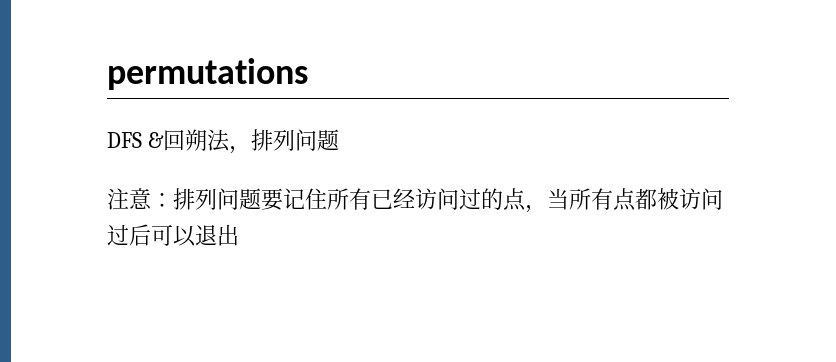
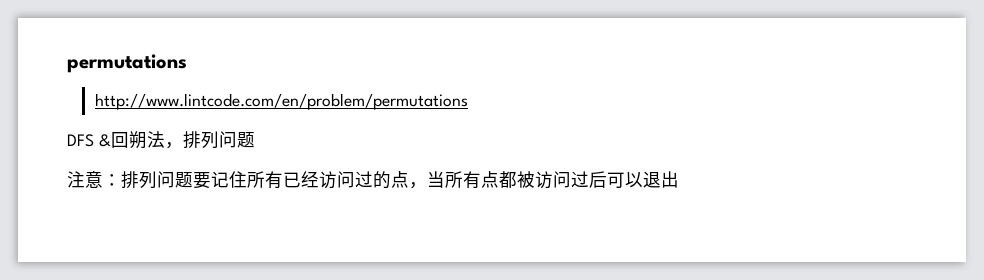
(308, 74) none -> [94,93,468,110] // http://www.lintcode.com/en/problem/permutations

